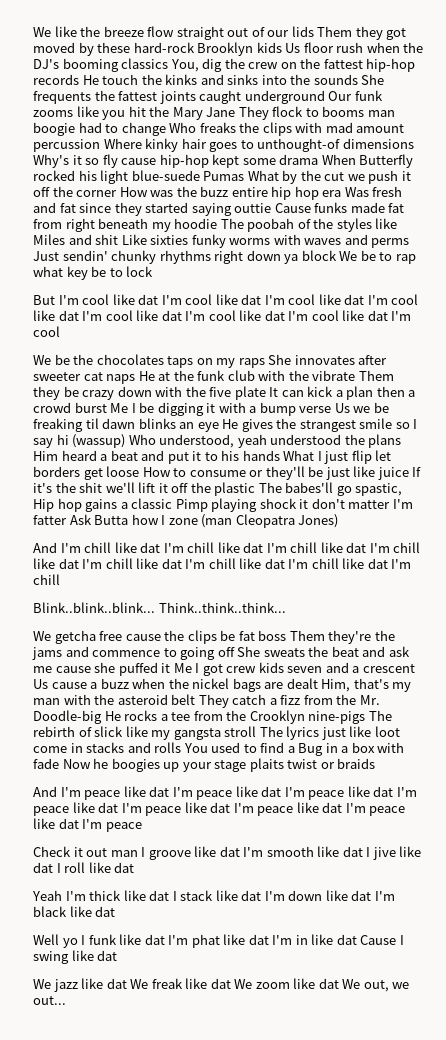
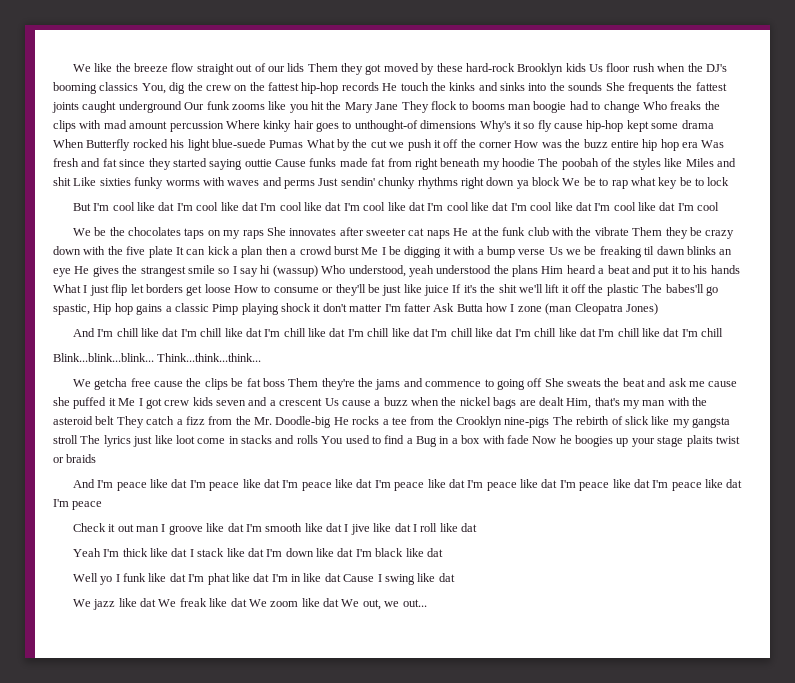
[33,602,286,613] Blink..blink..blink... Think..think..think... -> [53,353,262,362] Blink...blink...blink... Think...think...think...

